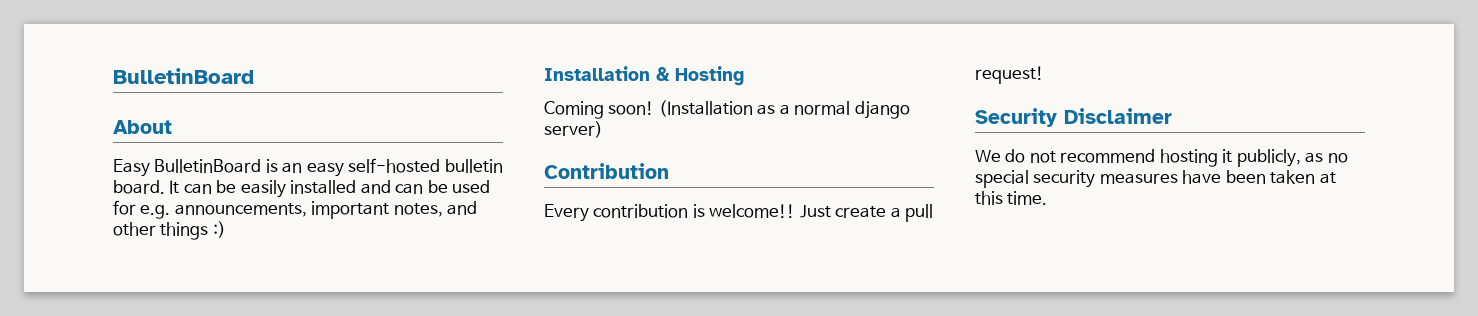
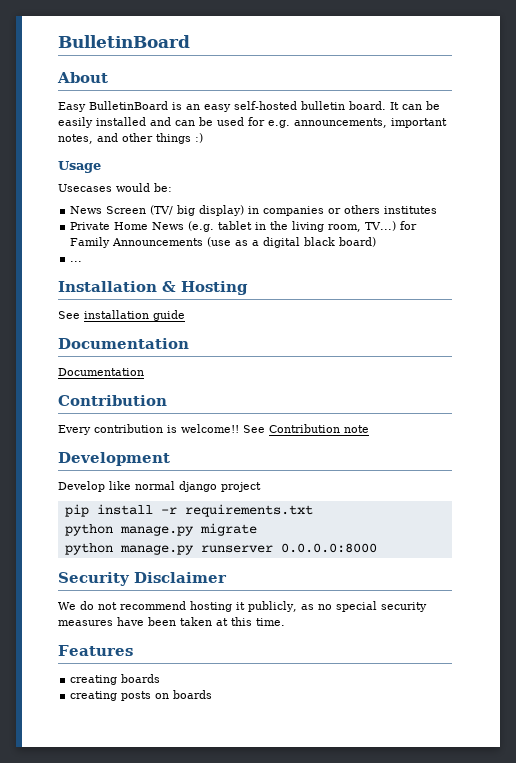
[544,66,744,86] [544,100,910,119] [544,121,603,138] Installation & Hosting // Coming soon! (Installation as a normal django server) -> [58,161,101,173] [58,183,172,192] [70,205,438,216] [70,221,418,232] [70,237,377,248] [70,261,83,262] [58,281,248,295] [58,310,185,321] [58,338,189,349] [58,368,144,376] Usage // Usecases would be: // News Screen (TV/ big display) in companies or others institutes // Private Home News (e.g. tablet in the living room, TV...) for Family Announcements (use as a digital black board) // ... // Installation & Hosting // See installation guide // Documentation // Documentation
[799,204,934,222] [975,66,1044,84] Just create a pull request! -> [243,424,369,433] [58,452,170,466] [58,481,261,492] [64,504,313,517] [64,523,257,536] [64,543,377,555] See Contribution note // Development // Develop like normal django project // pip install -r requirements.txt // python manage.py migrate // python manage.py runserver 0.0.0.0:8000
(1048, 198) none -> [58,645,133,656] [70,674,161,685] [70,690,213,701] // Features // creating boards // creating posts on boards

